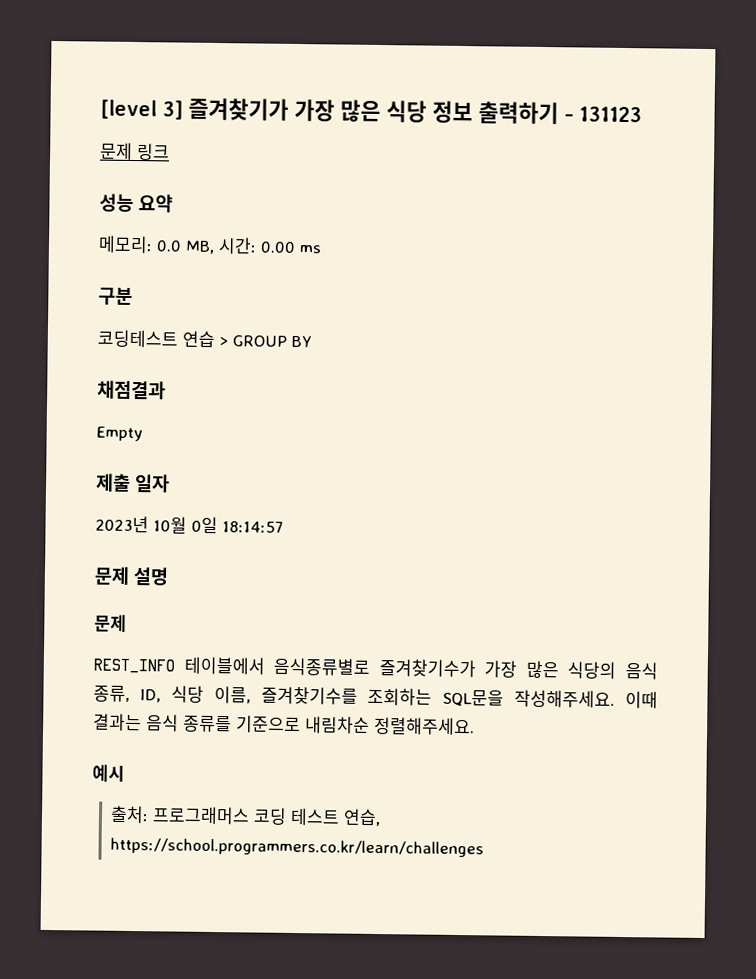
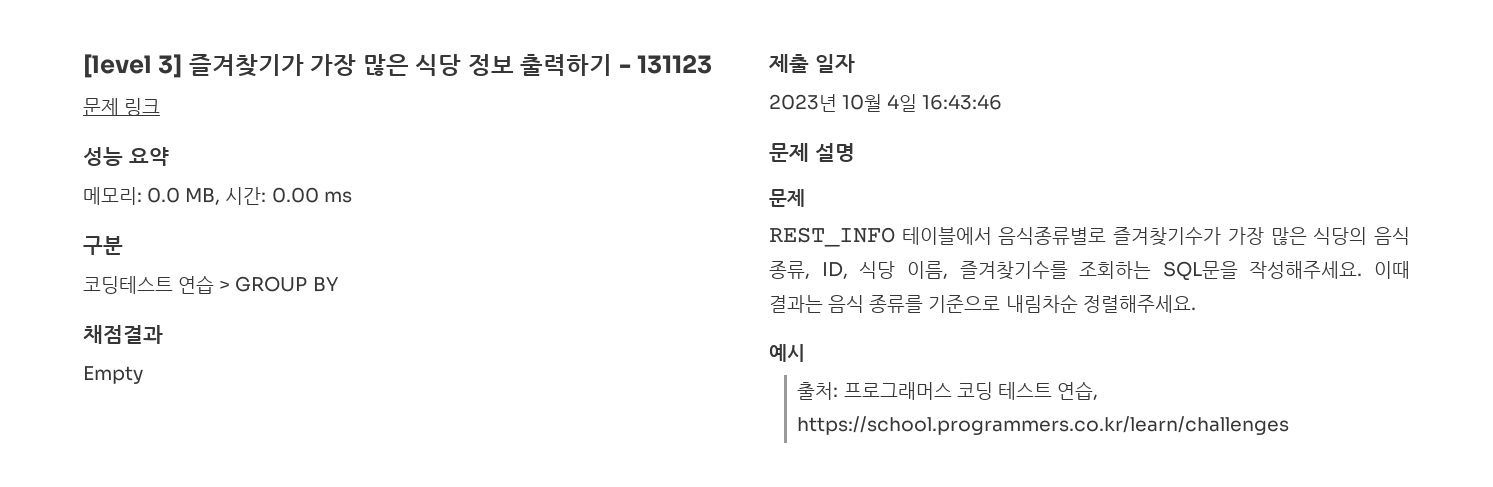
[191,516,283,535] 0일 18:14:57 -> [887,94,1003,112] 4일 16:43:46

